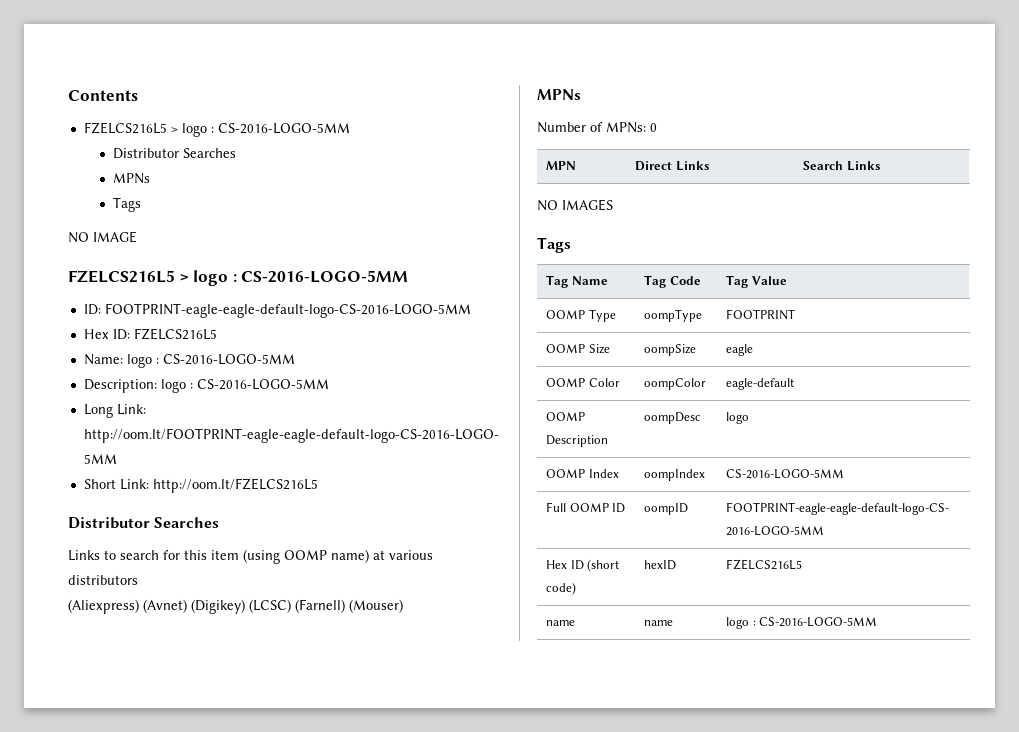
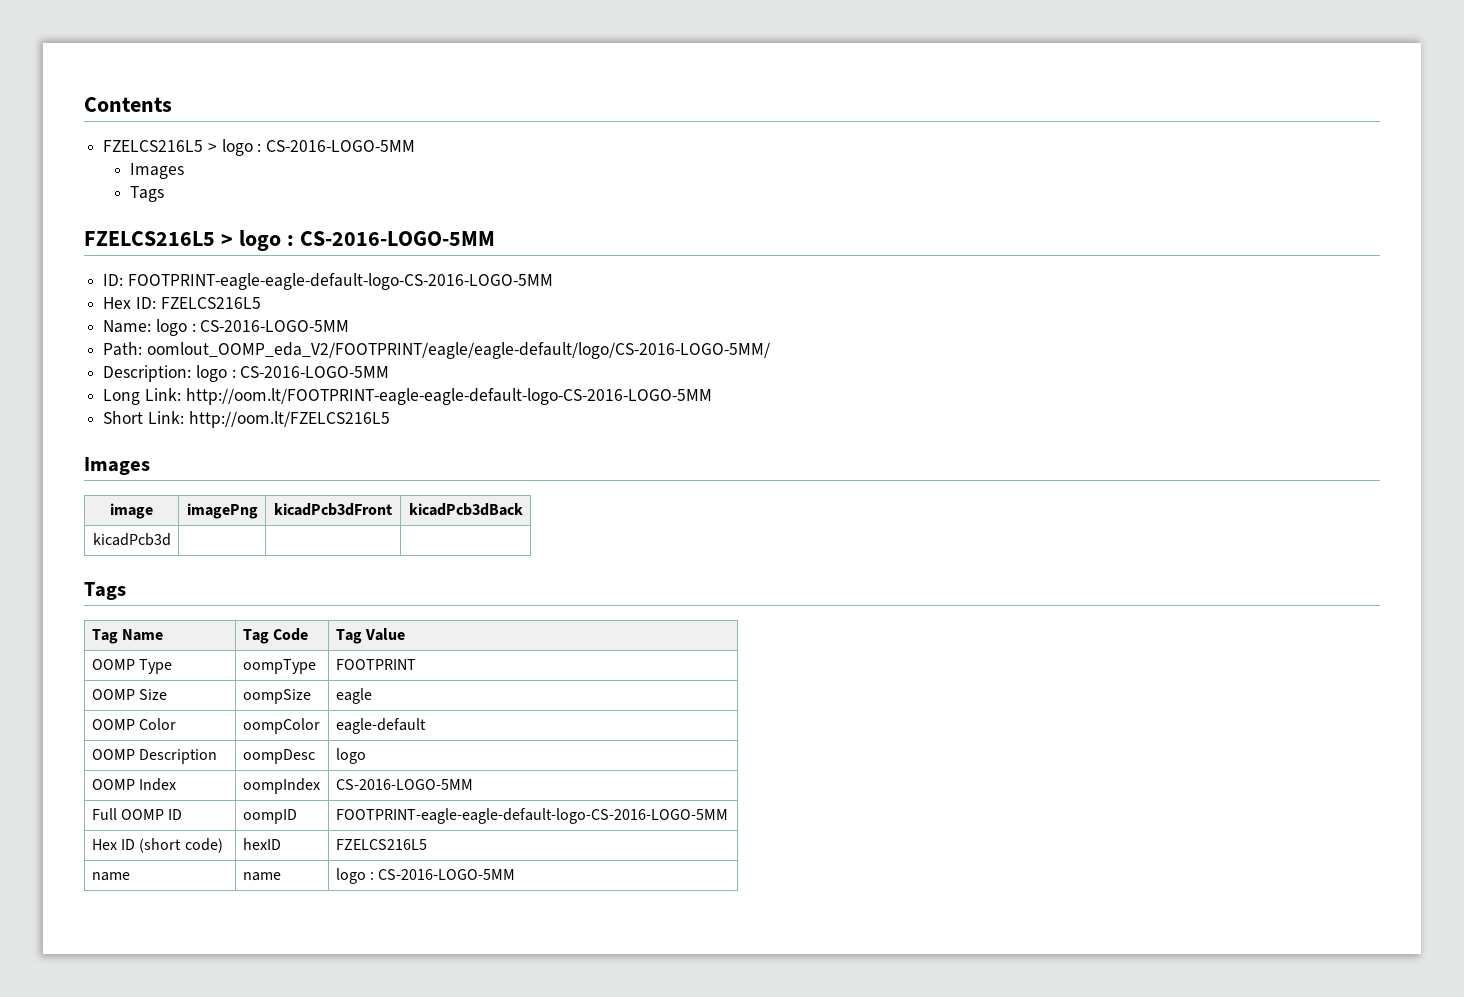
[112,148,236,159] [112,173,150,184] [112,197,141,212] [68,231,137,243] Distributor Searches // MPNs // Tags // NO IMAGE -> [130,163,185,179] [130,186,165,202] Images // Tags
(295, 359) none -> [103,342,770,359] // Path: oomlout_OOMP_eda_V2/FOOTPRINT/eagle/eagle-default/logo/CS-2016-LOGO-5MM/
[68,517,220,529] [68,549,433,564] [68,575,138,585] [68,599,403,614] [537,89,581,100] [537,122,657,133] [546,161,577,170] [635,161,709,171] [803,161,880,171] [537,199,613,211] Distributor Searches // Links to search for this item (using OOMP name) at various distributors // (Aliexpress) (Avnet) (Digikey) (LCSC) (Farnell) (Mouser) // MPNs // Number of MPNs: 0 // MPN | Direct Links | Search Links // NO IMAGES -> [84,457,150,475] [110,503,153,519] [186,503,258,519] [274,503,392,516] [408,503,523,516] [92,533,171,546] Images // image | imagePng | kicadPcb3dFront | kicadPcb3dBack // kicadPcb3d | | |

